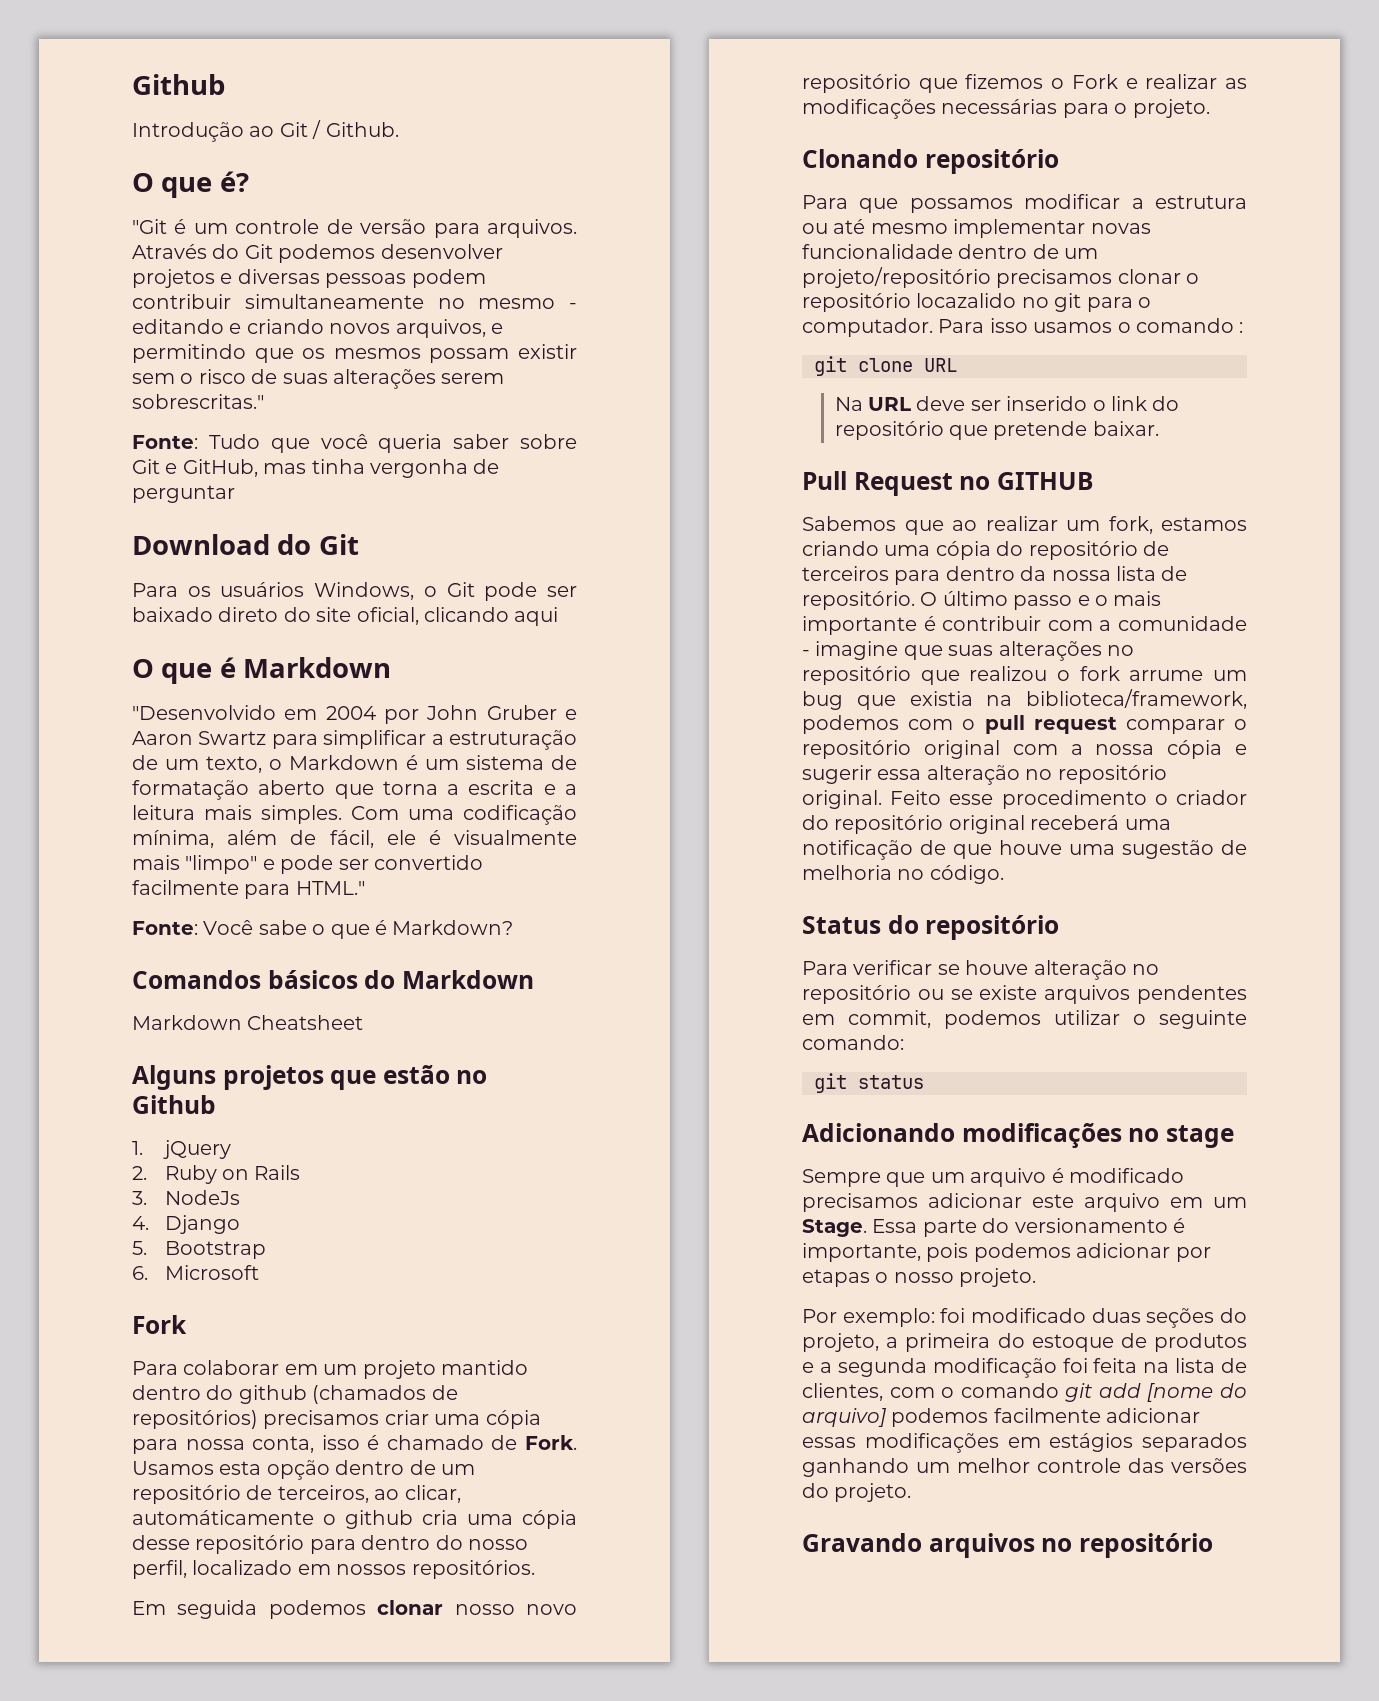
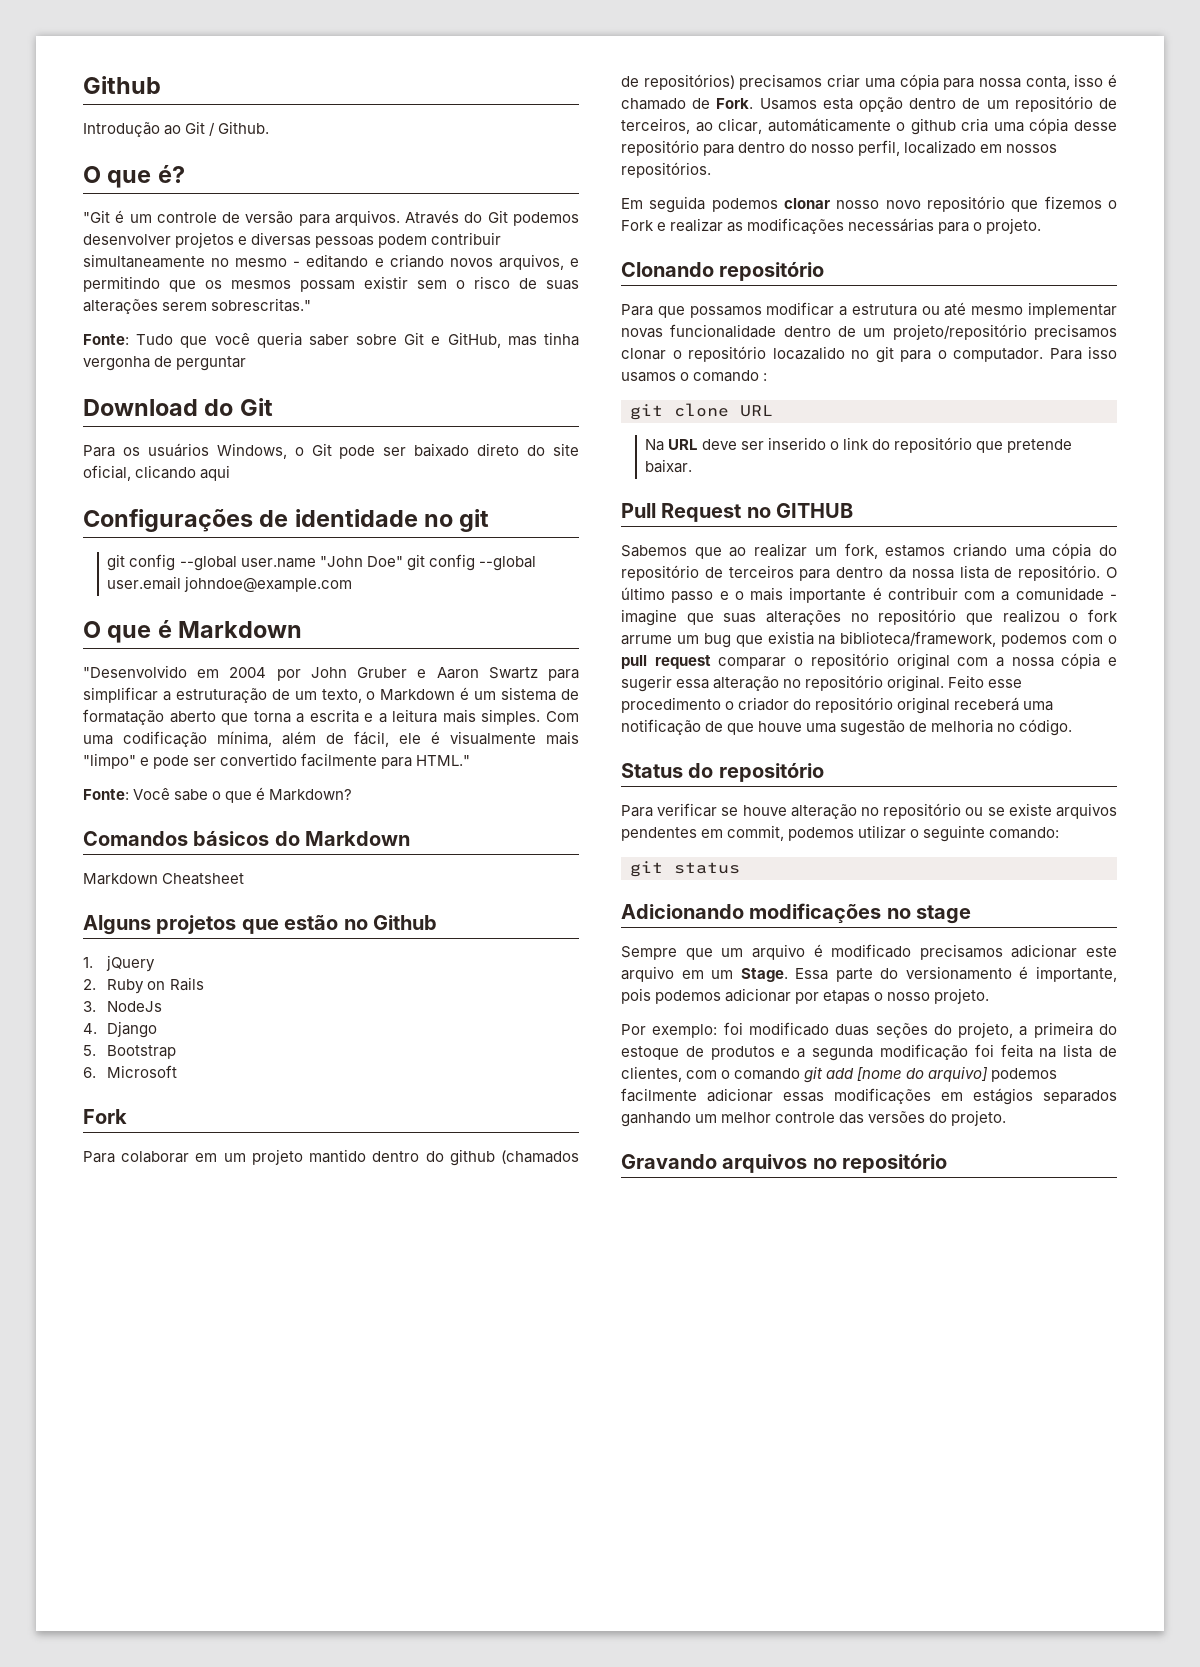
(559, 616) none -> [83,509,490,532] [107,554,536,571] [107,576,353,592] // Configurações de identidade no git // git config --global user.name "John Doe" git config --global user.email johndoe@example.com

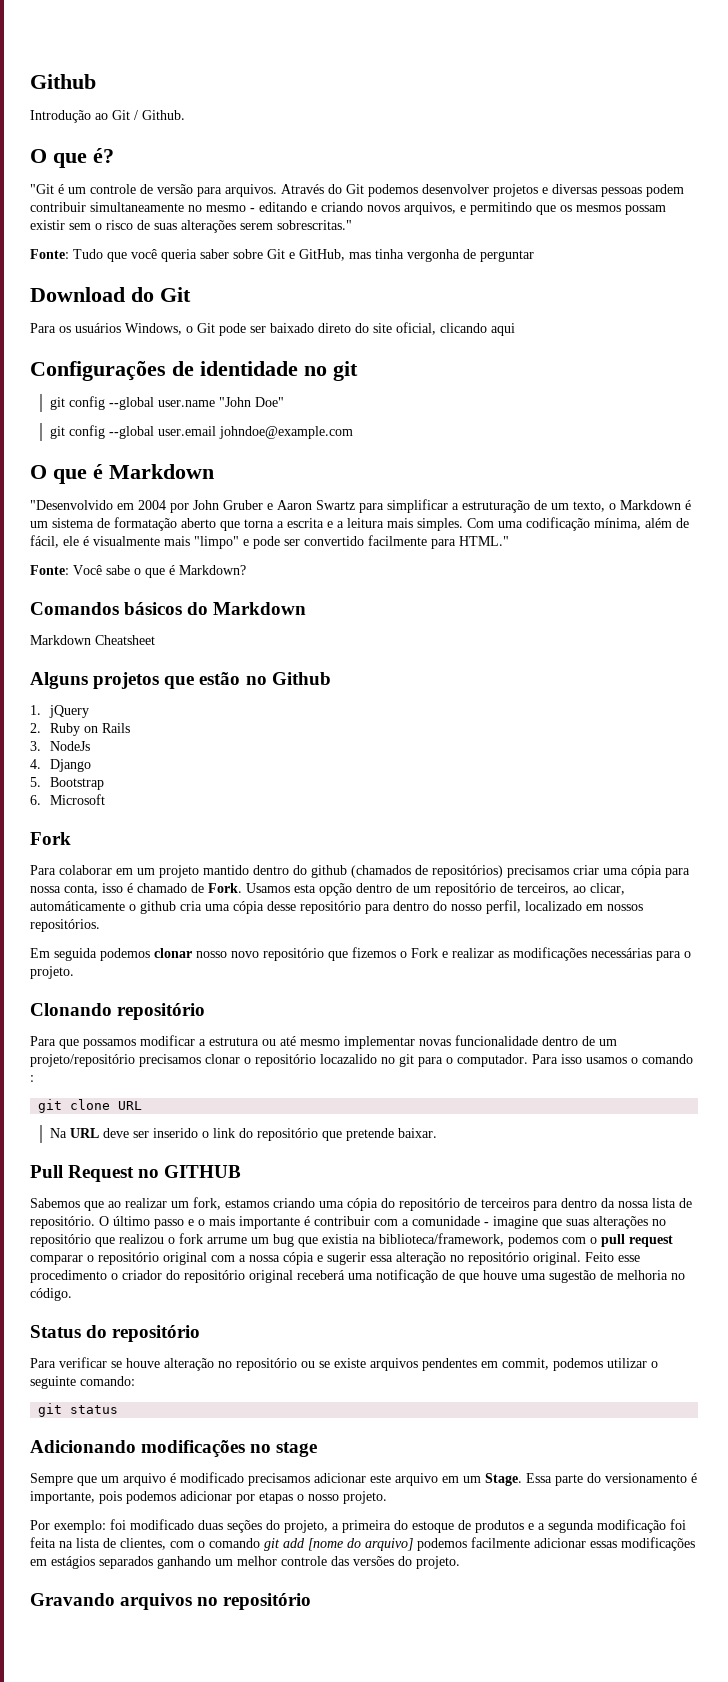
(403, 561) none -> (284, 402) //

